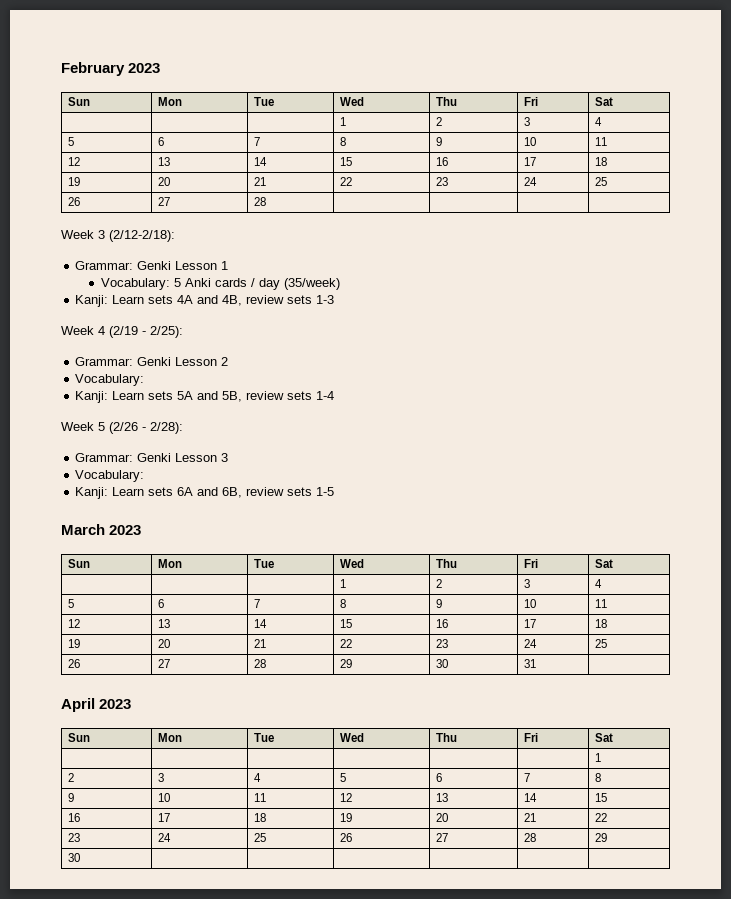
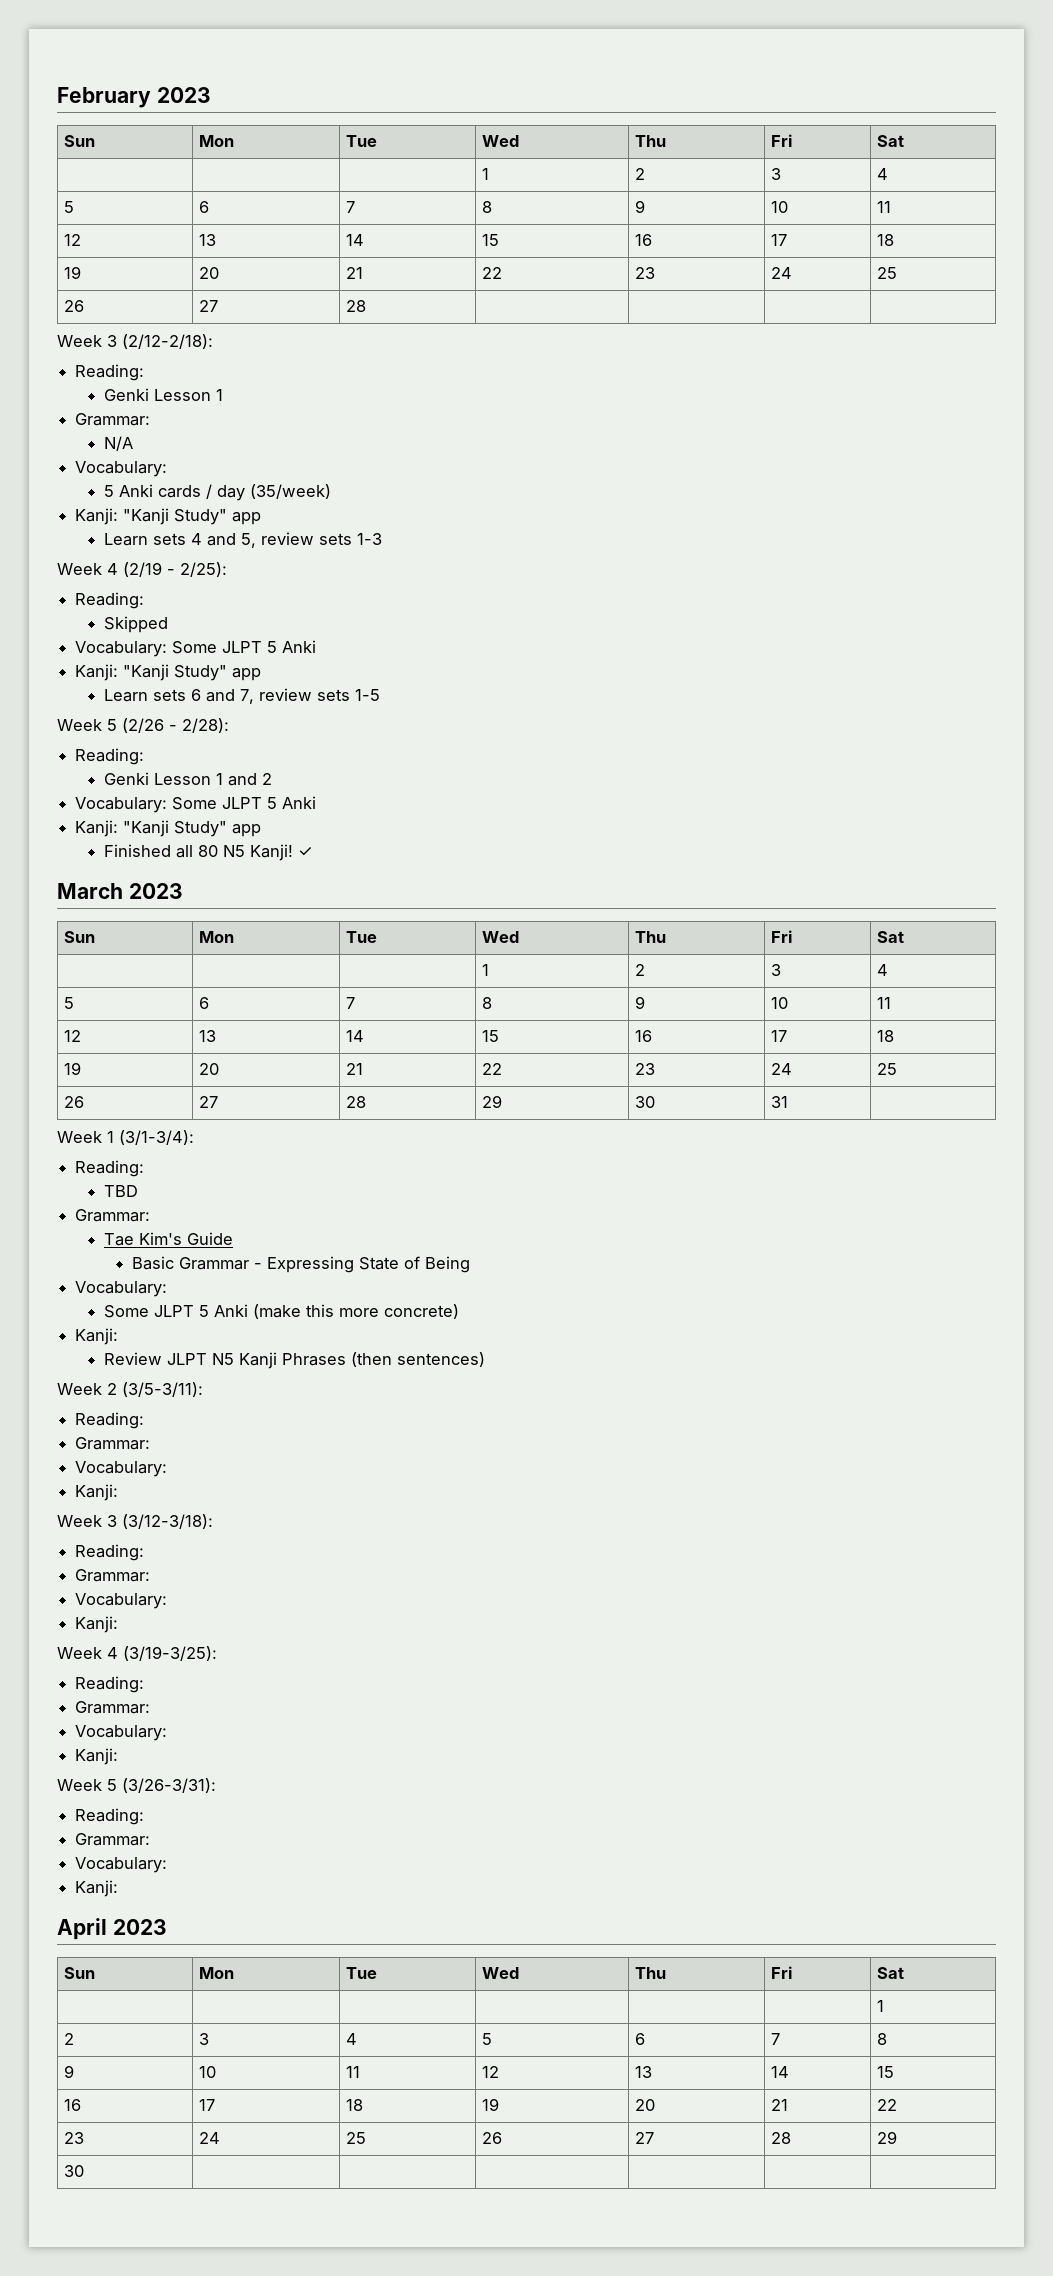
[75,261,229,270] [101,278,171,290] Grammar: Genki Lesson 1 // Vocabulary: -> [75,364,145,381] [103,388,223,401] [75,413,151,426] [103,436,133,451] [75,461,168,477] Reading: // Genki Lesson 1 // Grammar: // N/A // Vocabulary: //
[112,295,243,306] Learn sets 4A and 4B, -> [123,508,262,525] [103,533,256,548] "Kanji Study" app // Learn sets 4 and 5,
[75,357,229,366] [75,374,145,386] [75,391,335,403] Grammar: Genki Lesson 2 // Vocabulary: // Kanji: Learn sets 5A and 5B, review sets 1-4 -> [75,592,145,609] [103,616,168,633] [75,640,317,657] [75,664,262,681] [103,688,380,704] Reading: // Skipped // Vocabulary: Some JLPT 5 Anki // Kanji: "Kanji Study" app // Learn sets 6 and 7, review sets 1-5
[75,453,229,462] [75,470,145,482] [75,487,335,499] Grammar: Genki Lesson 3 // Vocabulary: // Kanji: Learn sets 6A and 6B, review sets 1-5 -> [75,748,145,765] [103,772,272,786] [75,796,317,813] [75,820,262,837] [103,844,313,861] Reading: // Genki Lesson 1 and 2 // Vocabulary: Some JLPT 5 Anki // Kanji: "Kanji Study" app // Finished all 80 N5 Kanji! ✓
(536, 663) none -> [57,1130,194,1145] [75,1160,145,1177] [103,1185,138,1197] [75,1209,151,1222] [103,1232,233,1246] [131,1256,470,1273] [75,1281,168,1297] [103,1304,459,1319] [75,1328,119,1345] [103,1352,485,1369] [57,1382,203,1397] [75,1412,145,1429] [75,1437,151,1450] [75,1461,168,1477] [75,1484,119,1501] [57,1514,213,1529] [75,1544,145,1561] [75,1569,151,1582] [75,1593,168,1609] [75,1616,119,1633] [57,1646,217,1661] [75,1676,145,1693] [75,1701,151,1714] [75,1725,168,1741] [75,1748,119,1765] [57,1778,216,1793] [75,1808,145,1825] [75,1833,151,1846] [75,1857,168,1873] [75,1880,119,1897] // Week 1 (3/1-3/4): // Reading: // TBD // Grammar: // Tae Kim's Guide // Basic Grammar - Expressing State of Being // Vocabulary: // Some JLPT 5 Anki (make this more concrete) // Kanji: // Review JLPT N5 Kanji Phrases (then sentences) // Week 2 (3/5-3/11): // Reading: // Grammar: // Vocabulary: // Kanji: // Week 3 (3/12-3/18): // Reading: // Grammar: // Vocabulary: // Kanji: // Week 4 (3/19-3/25): // Reading: // Grammar: // Vocabulary: // Kanji: // Week 5 (3/26-3/31): // Reading: // Grammar: // Vocabulary: // Kanji:

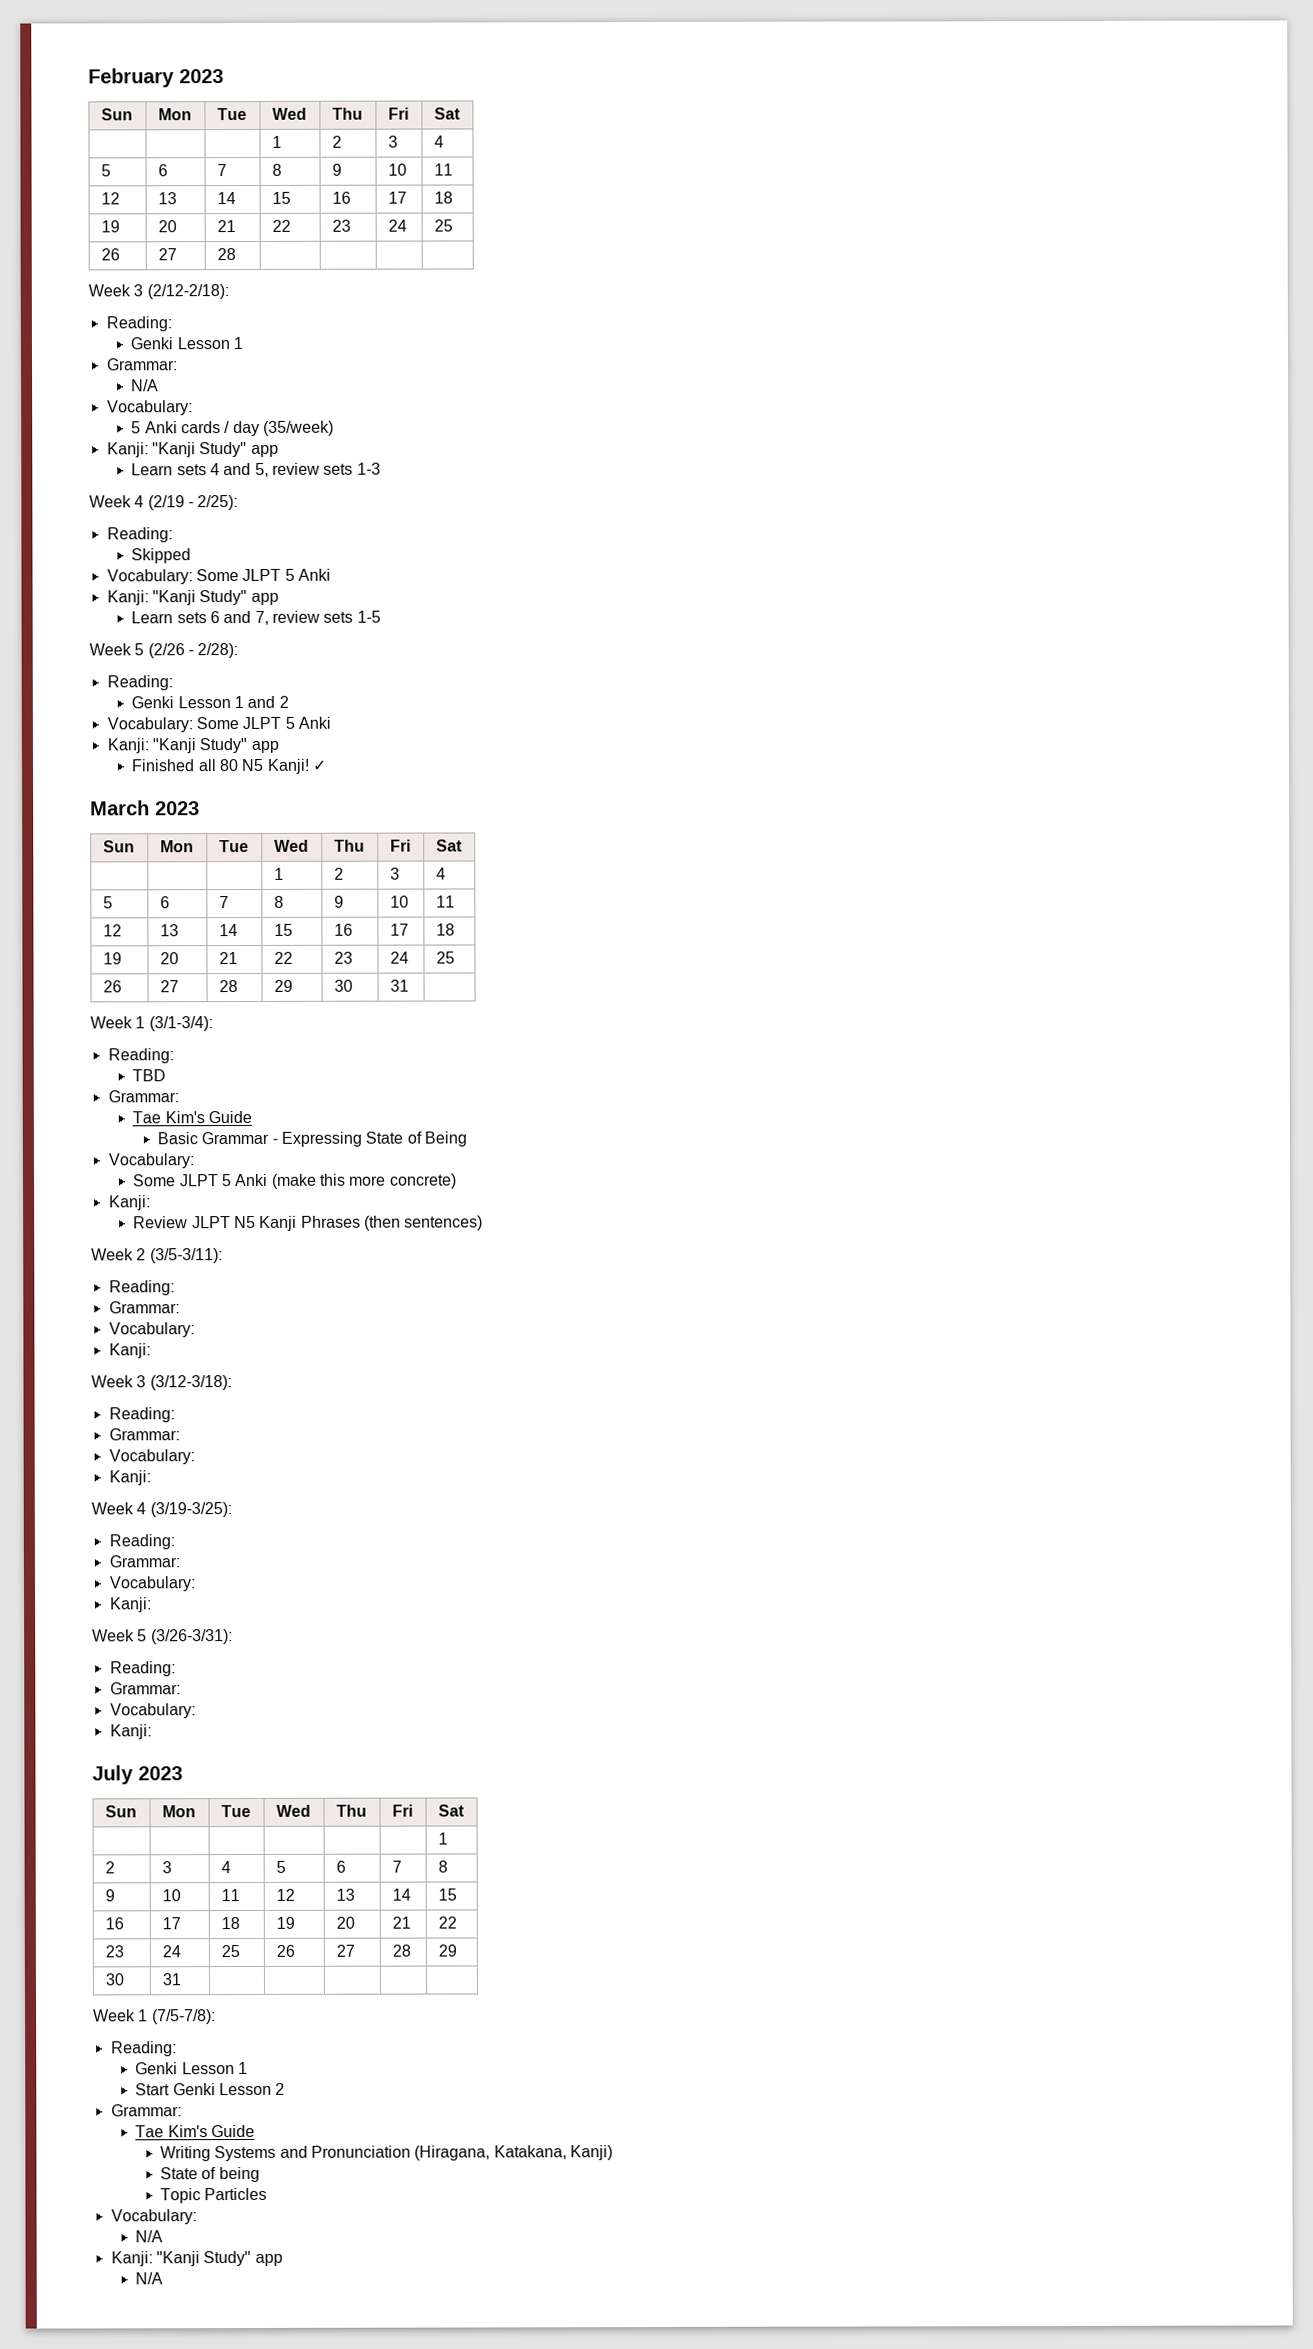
[57,1918,107,1940] April -> [92,1765,134,1785] July
(85, 2171) | | | | | -> [161,1973,181,1986] [93,2009,216,2025] [110,2041,177,2057] [135,2062,248,2075] [135,2082,286,2096] [110,2104,182,2117] [135,2124,255,2138] [160,2145,613,2162] [160,2166,260,2183] [160,2187,268,2204] [110,2209,197,2225] [135,2230,164,2243] [110,2250,283,2267] [135,2272,164,2285] 31 | | | | | // Week 1 (7/5-7/8): // Reading: // Genki Lesson 1 // Start Genki Lesson 2 // Grammar: // Tae Kim's Guide // Writing Systems and Pronunciation (Hiragana, Katakana, Kanji) // State of being // Topic Particles // Vocabulary: // N/A // Kanji: "Kanji Study" app // N/A

